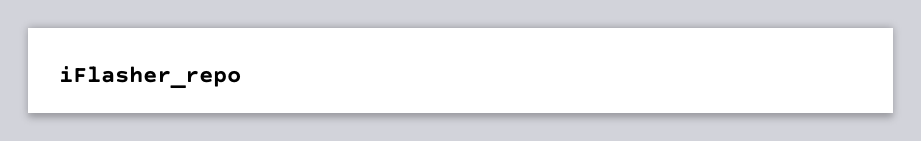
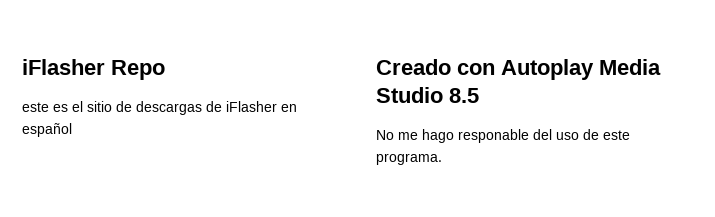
[59,66,241,89] iFlasher_repo -> [22,59,165,80] [22,101,297,115] [22,123,72,137] [376,59,661,80] [376,87,479,103] [376,129,630,143] [376,153,442,165] iFlasher Repo // este es el sitio de descargas de iFlasher en español // Creado con Autoplay Media Studio 8.5 // No me hago responable del uso de este programa.

